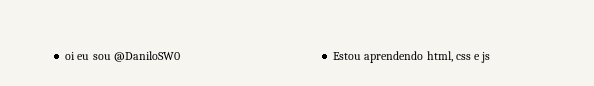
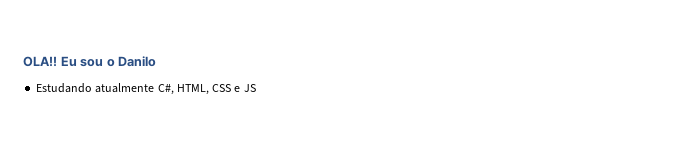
[65,51,180,62] [333,51,491,63] oi eu sou @DaniloSW0 // Estou aprendendo html, css e js -> [23,56,157,67] [36,83,256,95] OLA!! Eu sou o Danilo // Estudando atualmente C#, HTML, CSS e JS

